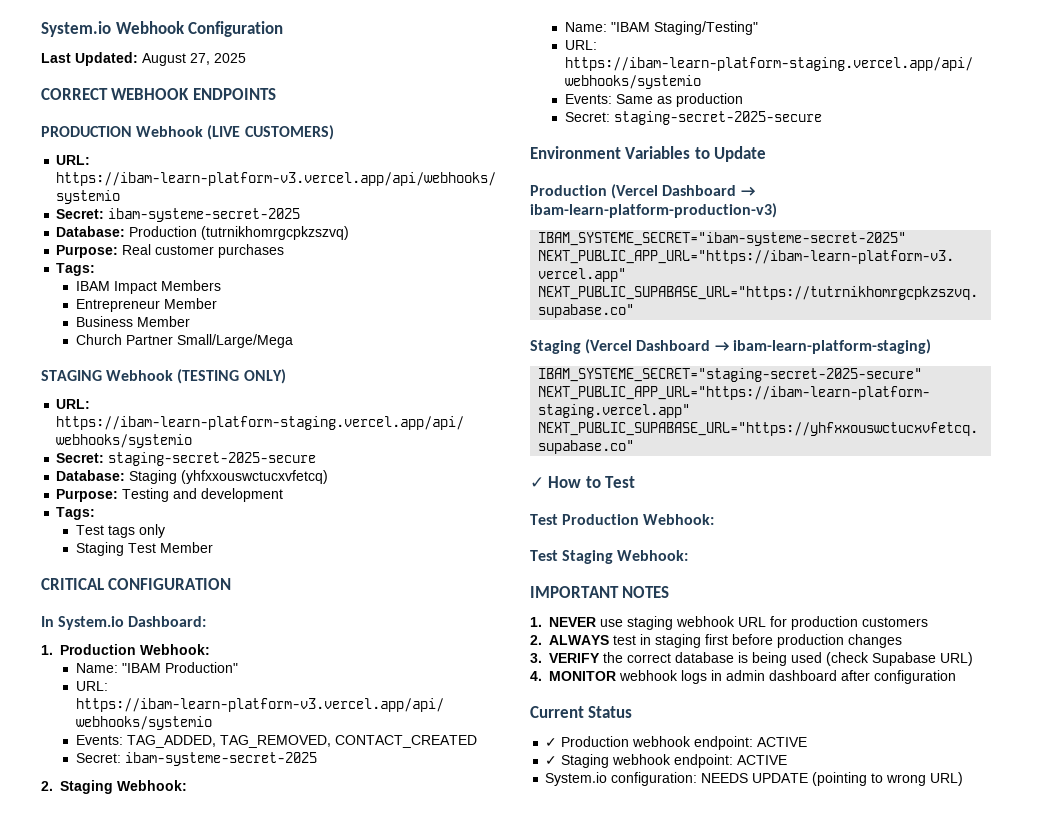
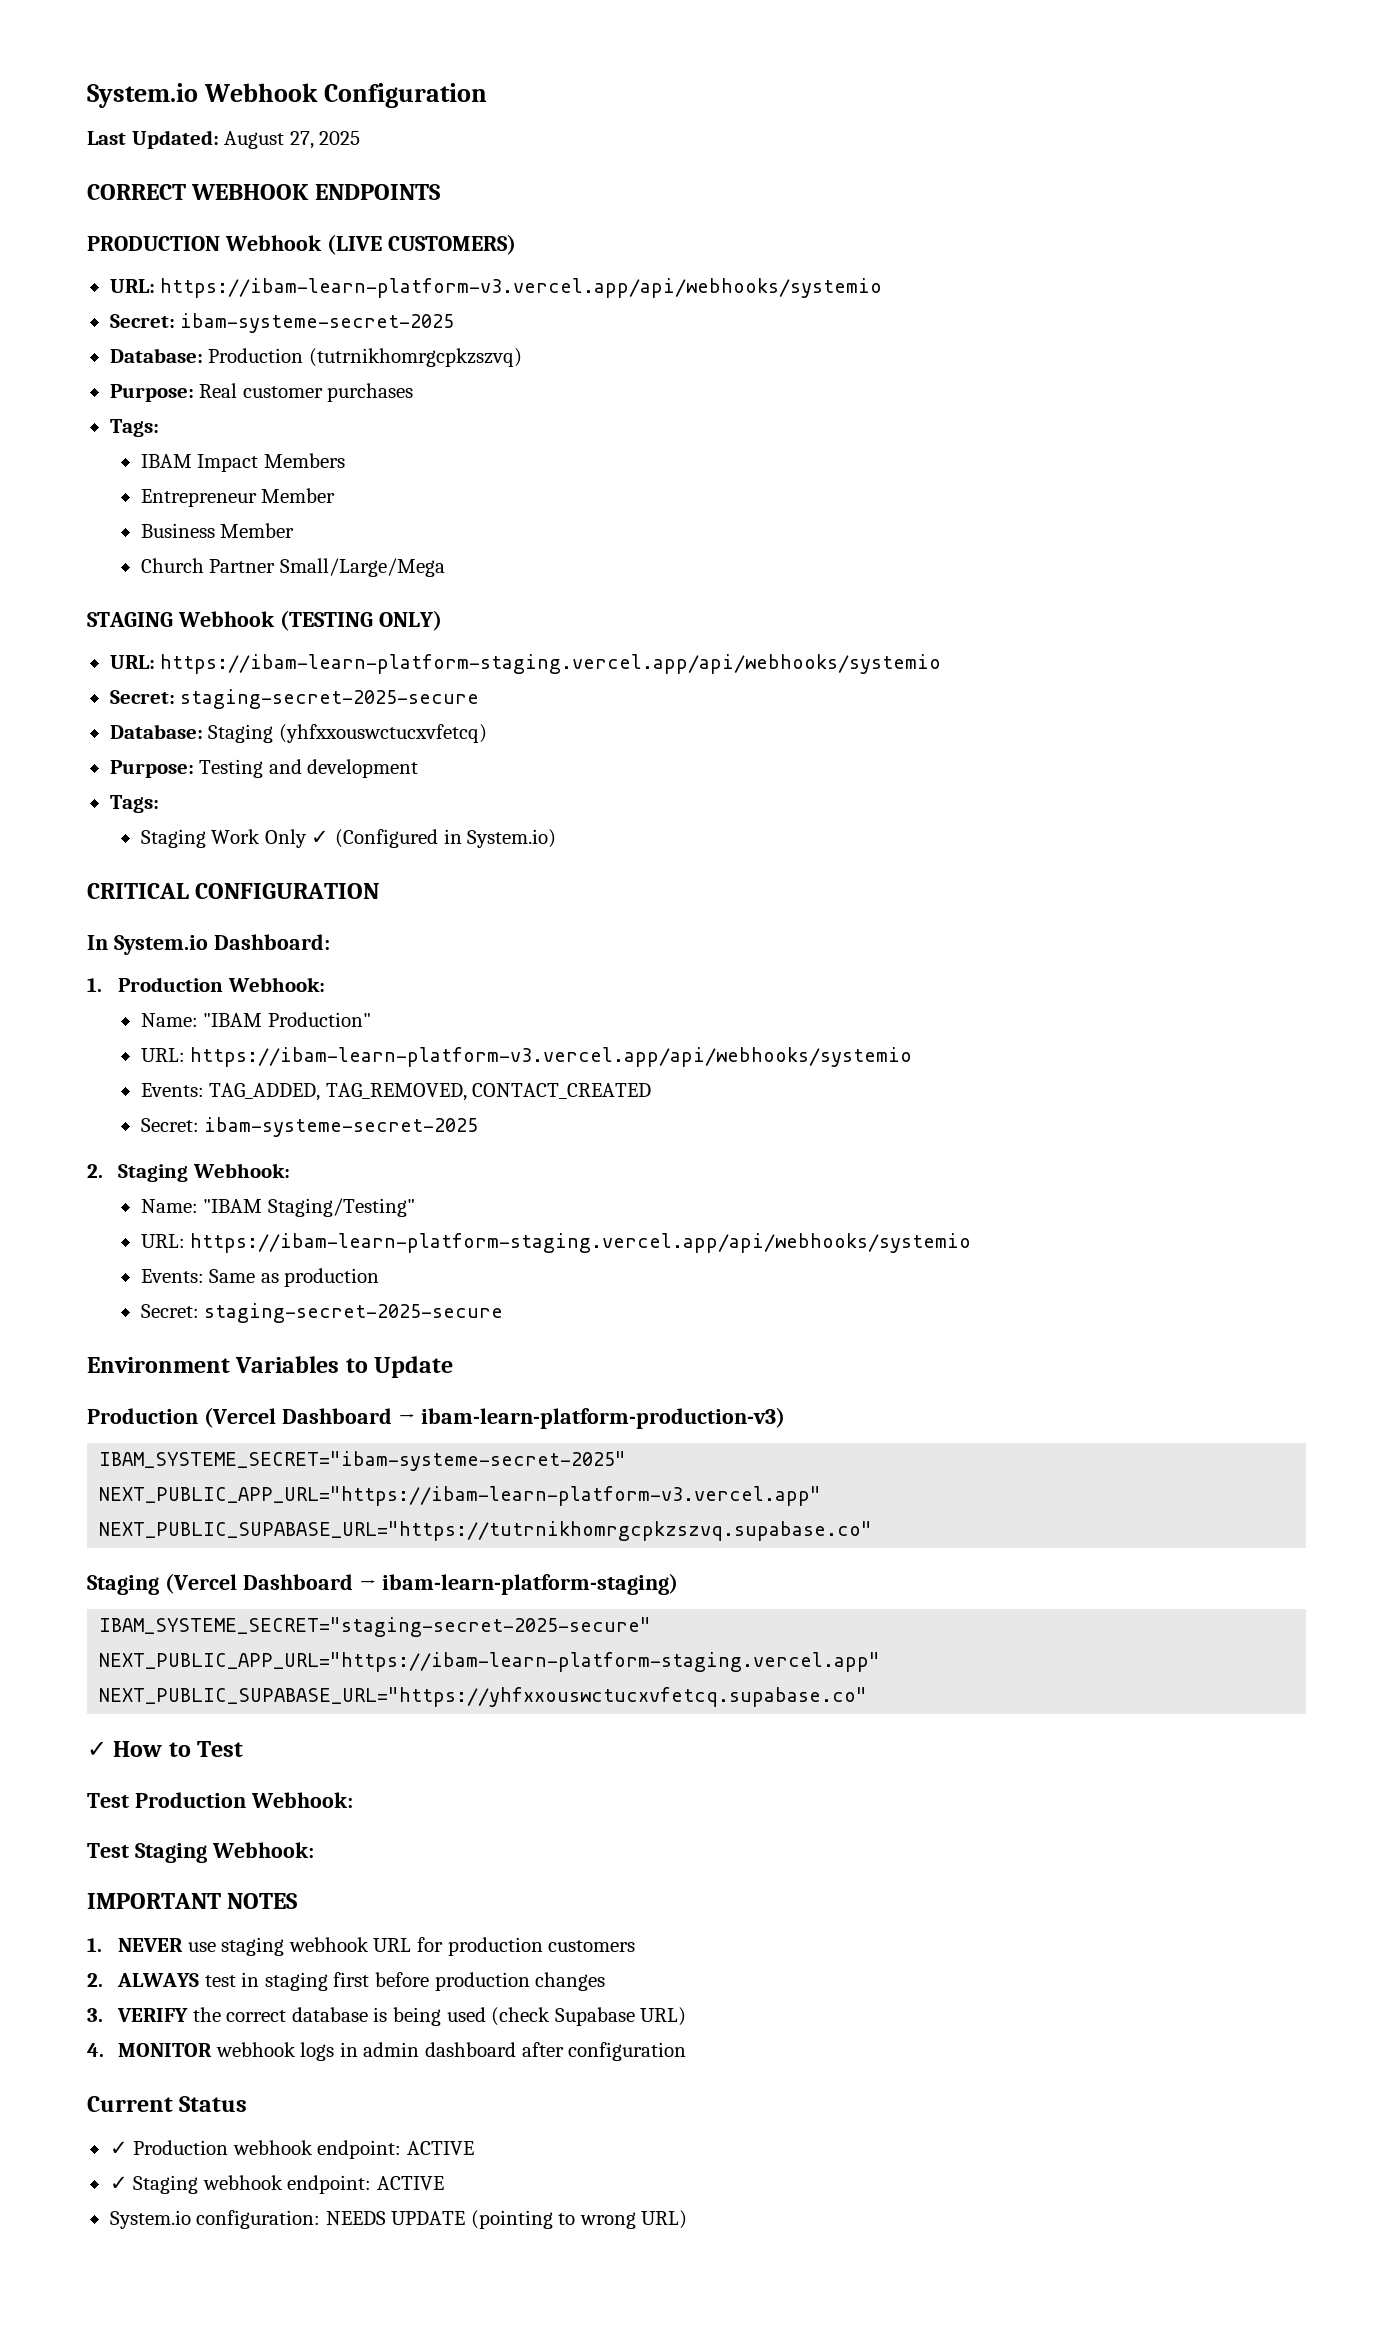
[75,524,165,538] [75,542,213,556] Test tags only // Staging Test Member -> [140,829,557,848] Staging Work Only ✓ (Configured in System.io)

